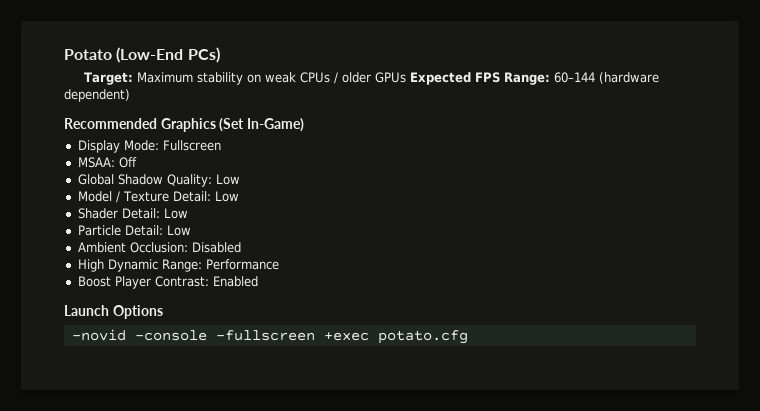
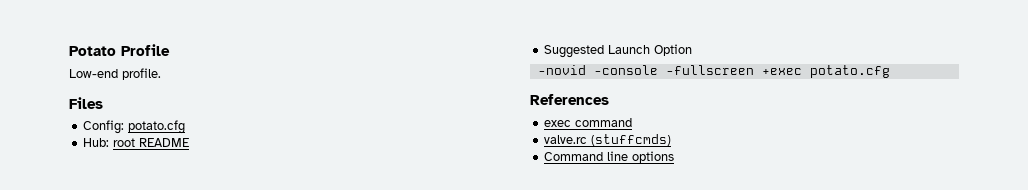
[116,47,220,63] [83,72,659,85] [64,89,130,102] [64,118,304,132] [77,140,221,153] [77,157,137,168] [77,174,240,187] [77,191,239,203] [77,208,188,219] [77,225,191,236] [77,242,241,253] [77,259,279,272] [77,276,258,289] [64,305,163,319] (Low-End PCs) // Target: Maximum stability on weak CPUs / older GPUs Expected FPS Range: 60–144 (hardware dependent) // Recommended Graphics (Set In-Game) // Display Mode: Fullscreen // MSAA: Off // Global Shadow Quality: Low // Model / Texture Detail: Low // Shader Detail: Low // Particle Detail: Low // Ambient Occlusion: Disabled // High Dynamic Range: Performance // Boost Player Contrast: Enabled // Launch Options -> [121,44,170,56] [69,68,161,80] [69,97,103,109] [83,120,186,134] [83,138,190,147] [544,44,693,58] Profile // Low-end profile. // Files // Config: potato.cfg // Hub: root README // Suggested Launch Option
(468, 337) none -> [530,94,609,105] [544,118,633,127] [544,134,672,146] [544,151,675,163] // References // exec command // valve.rc (stuffcmds) // Command line options

